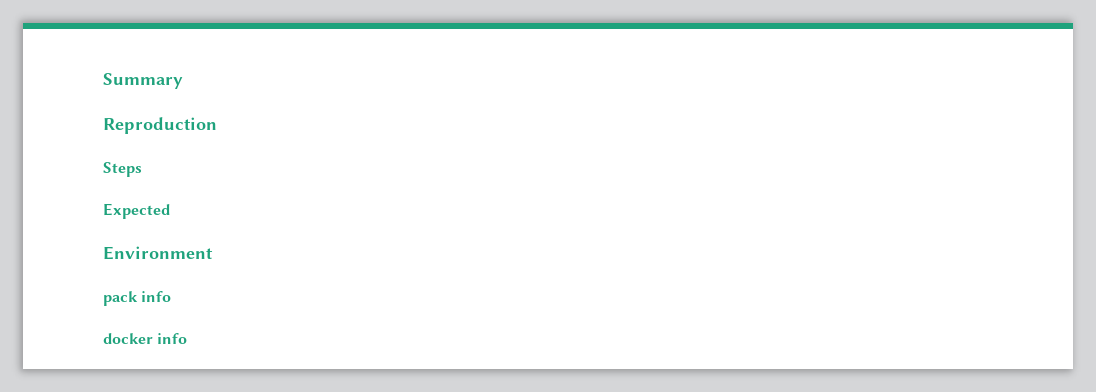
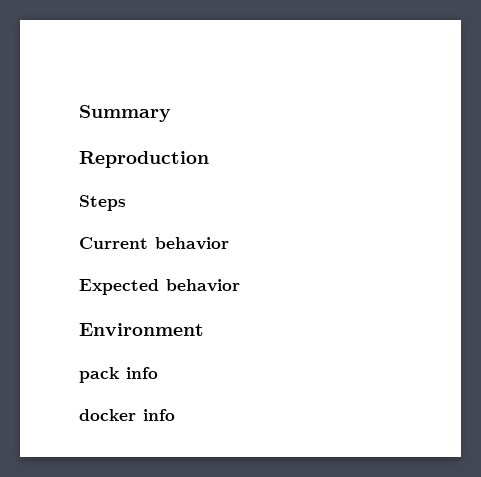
(142, 169) none -> [79,237,229,250] // Current behavior
(170, 211) none -> [166,279,240,292] behavior

